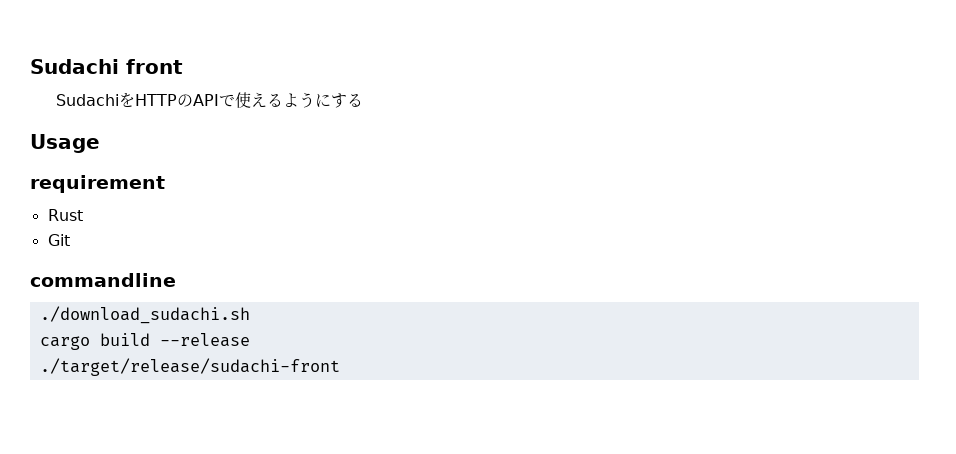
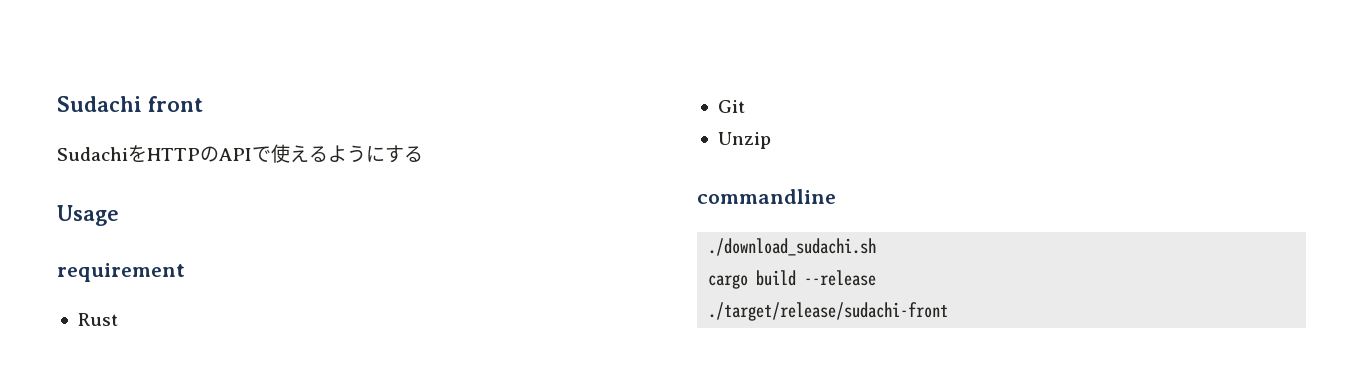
(70, 240) none -> [717,132,771,149] // Unzip

